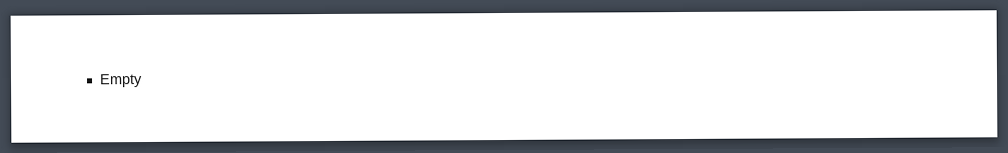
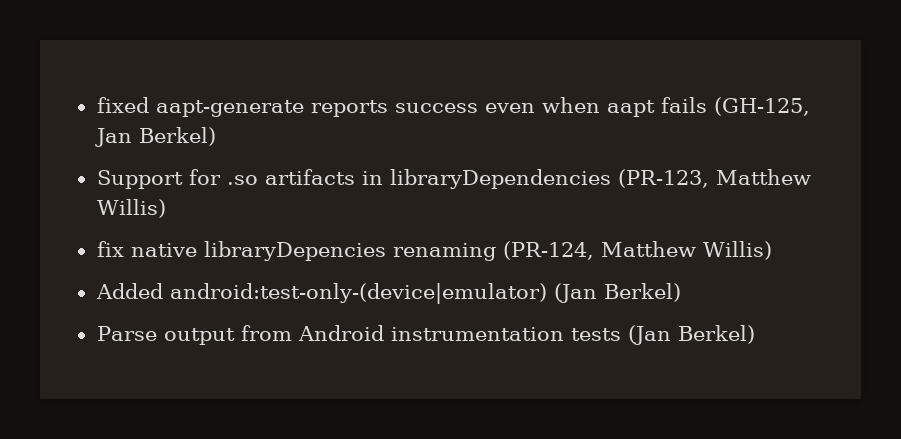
[98,74,143,88] Empty -> [96,97,810,117] [94,127,216,147] [96,169,811,189] [96,199,166,218] [96,241,772,261] [95,283,681,304] [96,325,755,345] fixed aapt-generate reports success even when aapt fails (GH-125, Jan Berkel) // Support for .so artifacts in libraryDependencies (PR-123, Matthew Willis) // fix native libraryDepencies renaming (PR-124, Matthew Willis) // Added android:test-only-(device|emulator) (Jan Berkel) // Parse output from Android instrumentation tests (Jan Berkel)

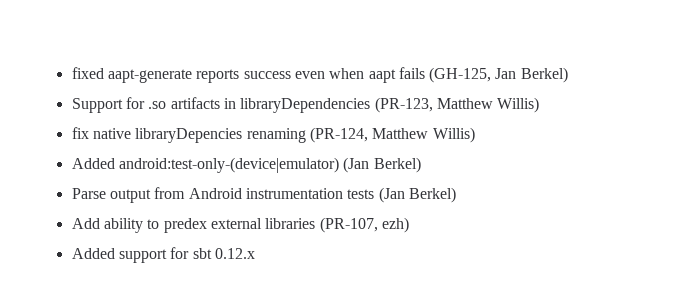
(755, 334) none -> [71,217,409,233] [71,247,255,263] // Add ability to predex external libraries (PR-107, ezh) // Added support for sbt 0.12.x

